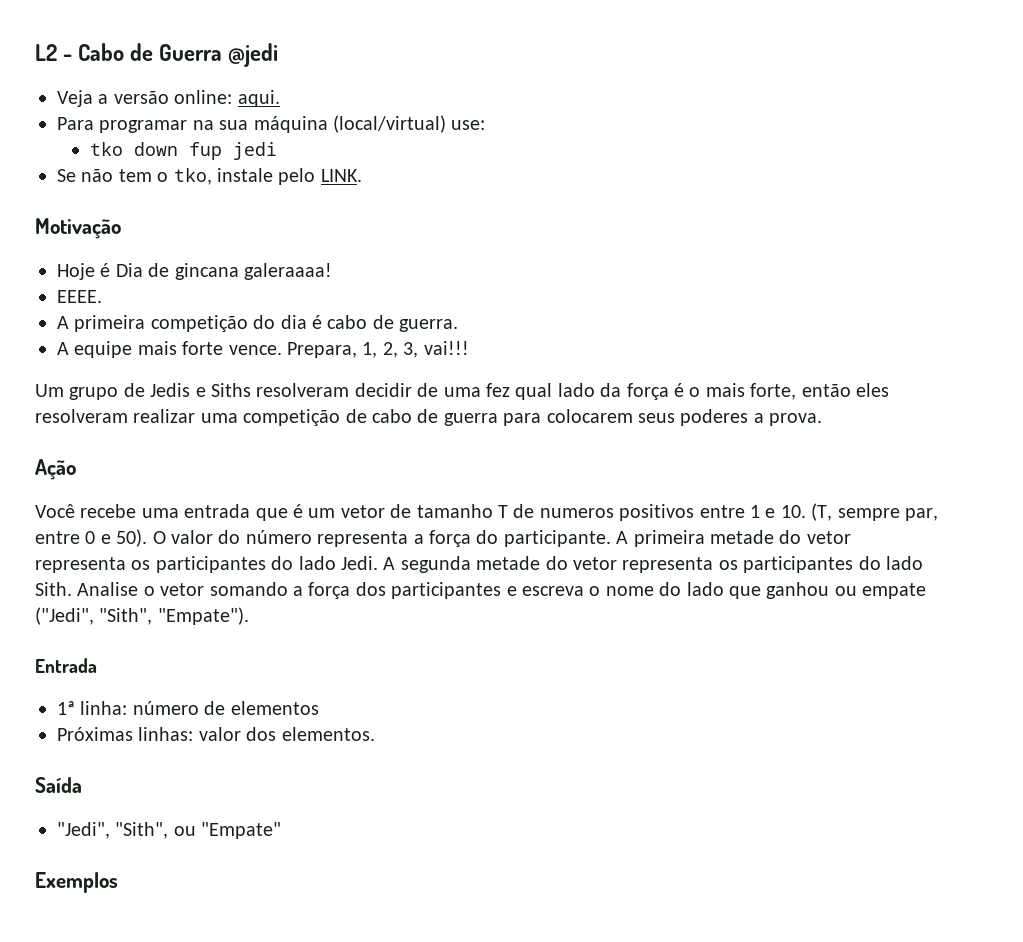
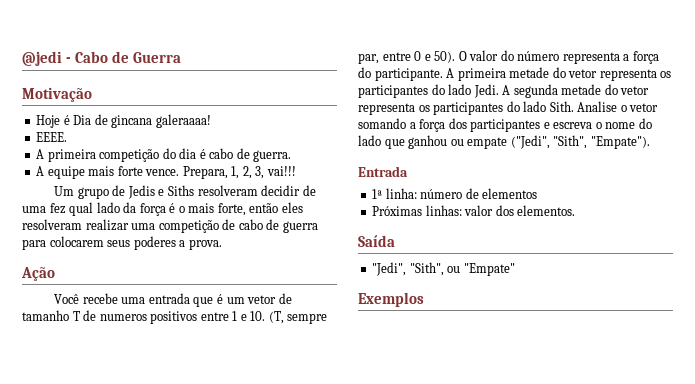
[35,44,57,61] L2 -> [22,51,62,66] @jedi
[228,43,279,67] [57,90,280,107] [57,115,486,133] [90,142,278,160] [57,168,362,185] @jedi // Veja a versão online: aqui. // Para programar na sua máquina (local/virtual) use: // tko down fup jedi // Se não tem o tko, instale pelo LINK. -> (182, 57) none

